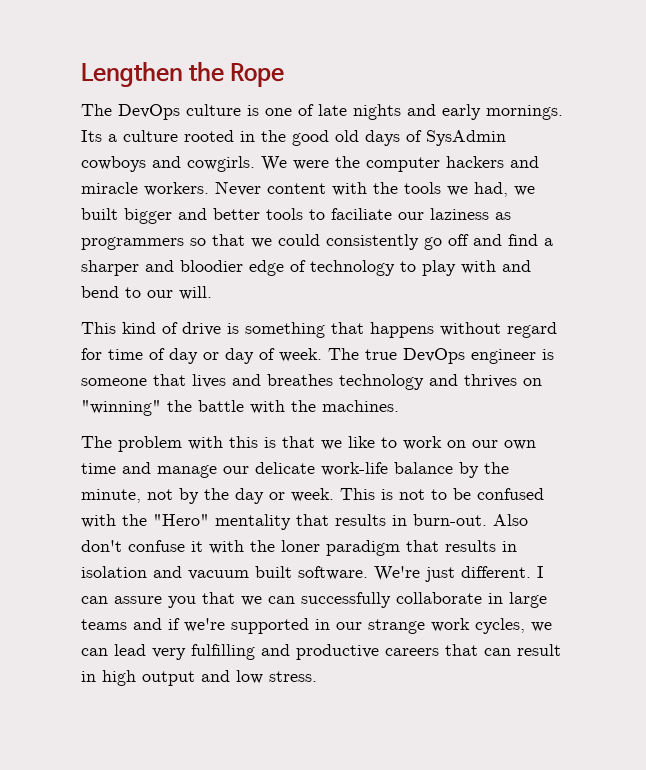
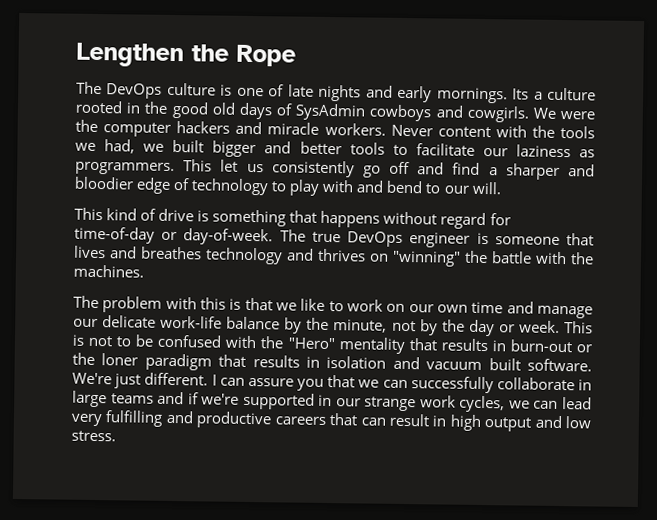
[331,208,392,220] faciliate -> [415,143,475,156] facilitate
[81,234,320,250] programmers so that we could -> [75,159,264,175] programmers. This let us
[108,348,322,364] time of day or day of week. -> [74,226,274,246] time-of-day or day-of-week.
[413,514,528,526] [81,540,244,554] burn-out. Also don't confuse it with -> [509,339,593,353] burn-out or

